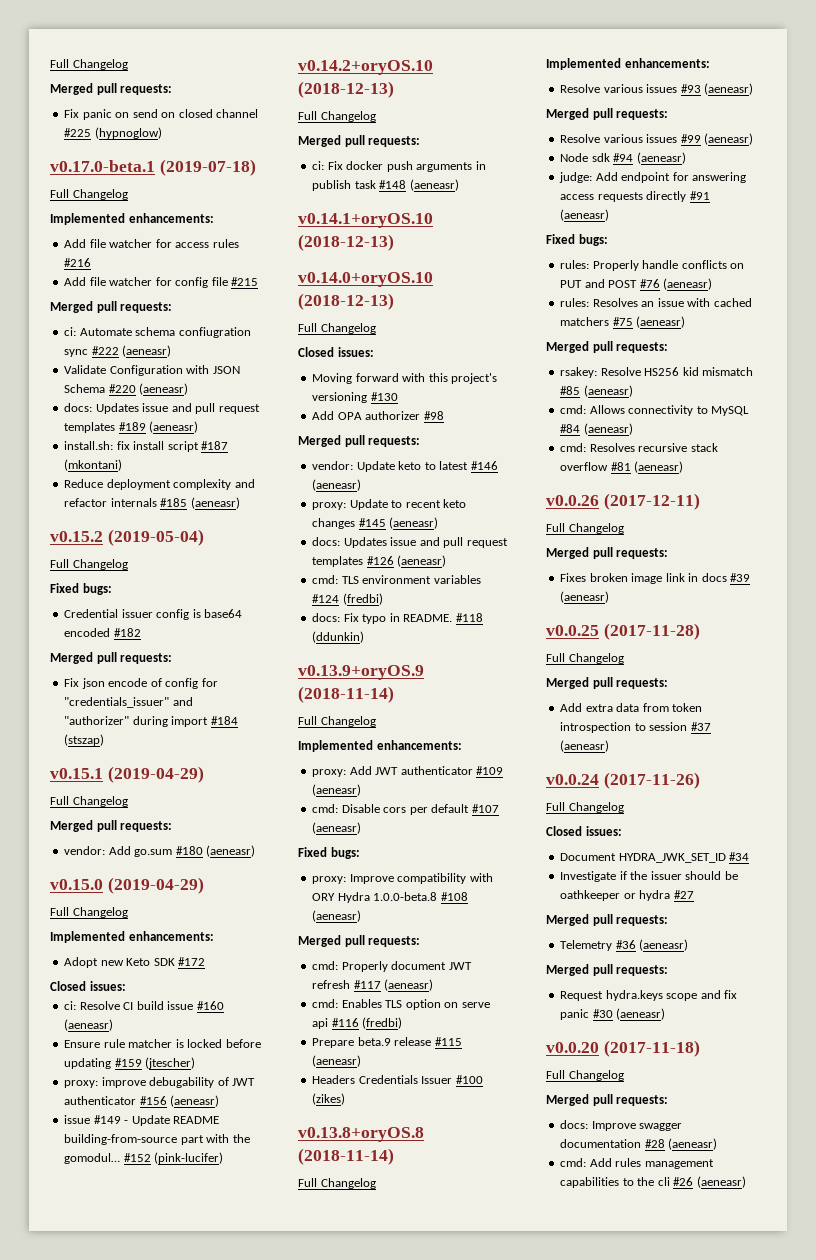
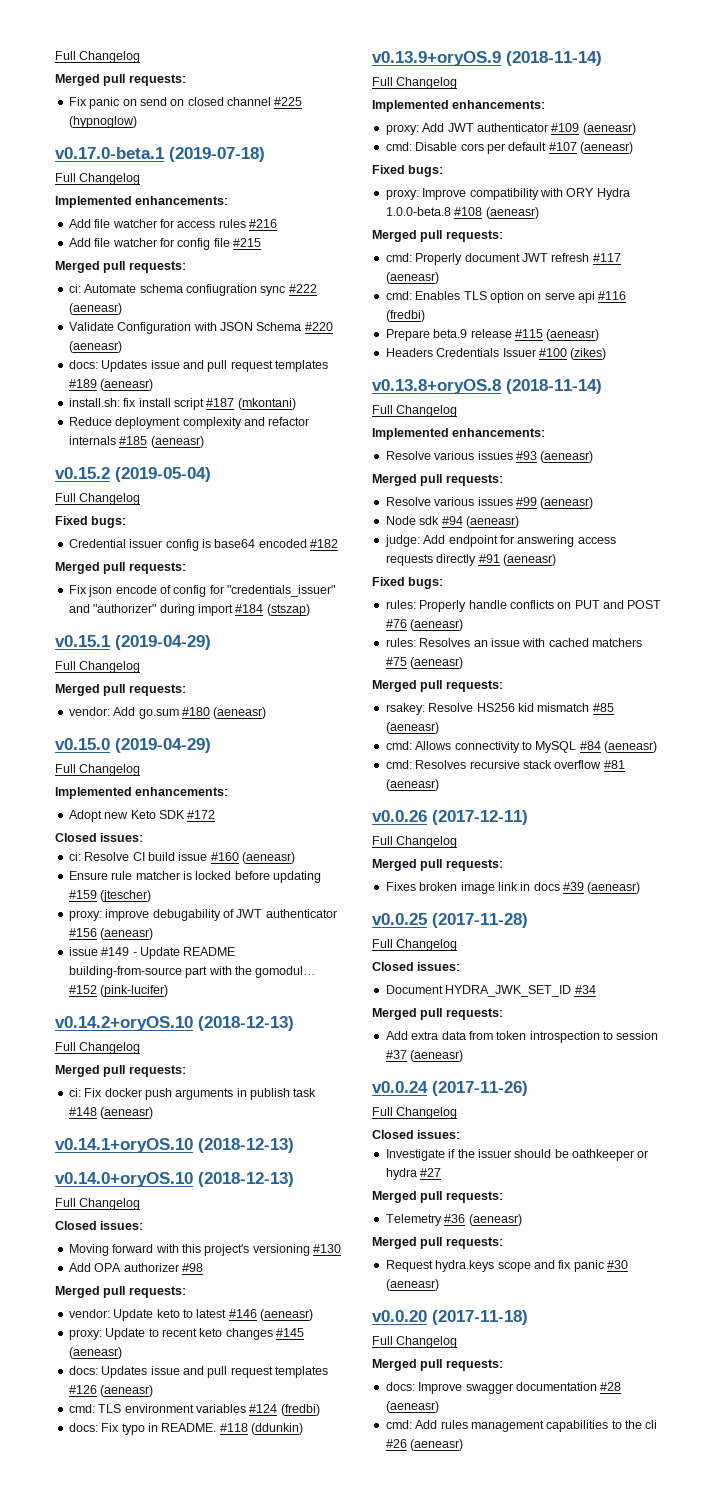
(624, 658) none -> [372,962,461,971] [385,985,596,997] // Closed issues: // Document HYDRA_JWK_SET_ID #34
[560,852,750,863] // Document HYDRA_JWK_SET_ID #34 -> (461, 1134) none

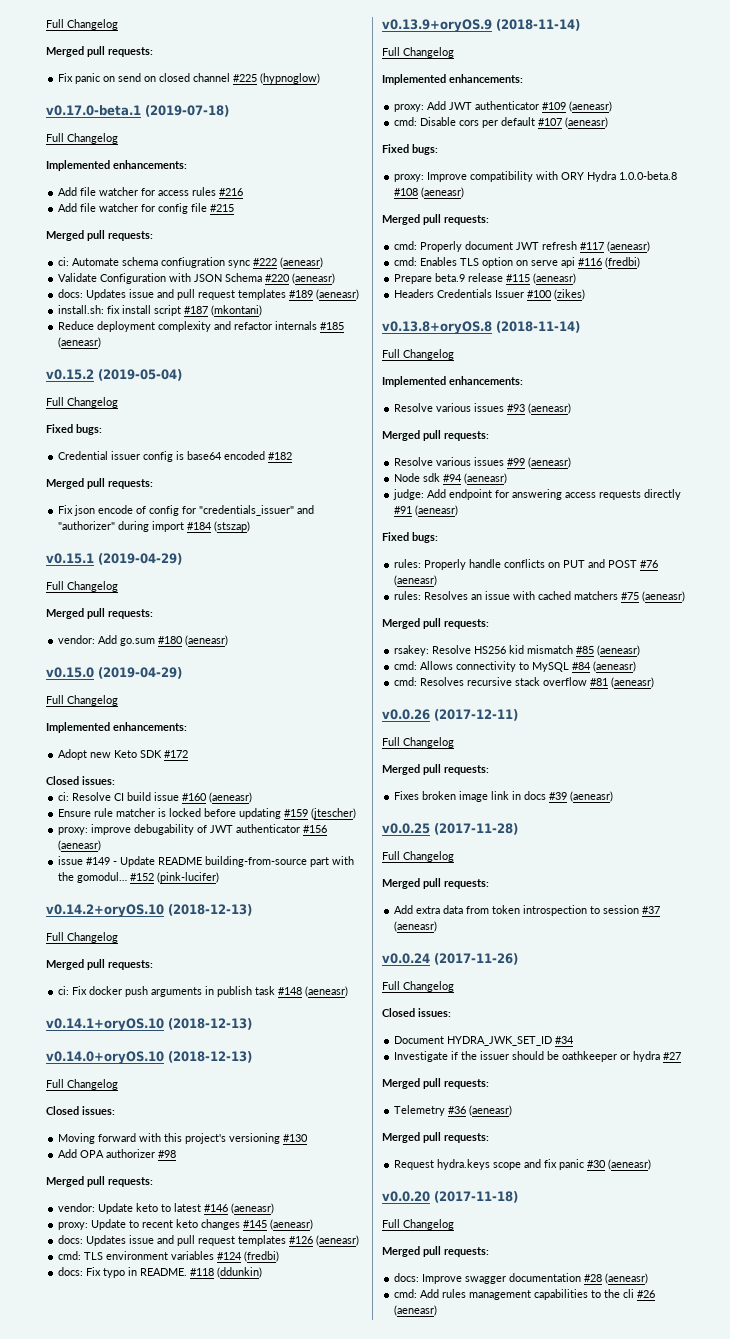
[372,962,461,971] [385,985,596,997] // Closed issues: // Document HYDRA_JWK_SET_ID #34 -> (454, 856) none
(461, 1134) none -> [394,1036,575,1046] // Document HYDRA_JWK_SET_ID #34

